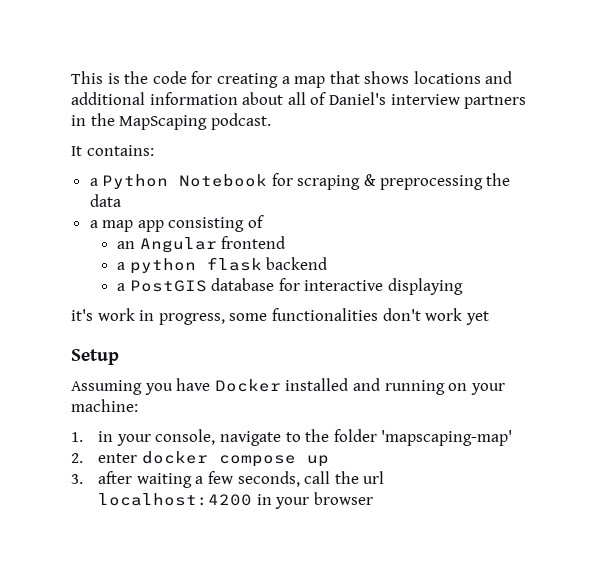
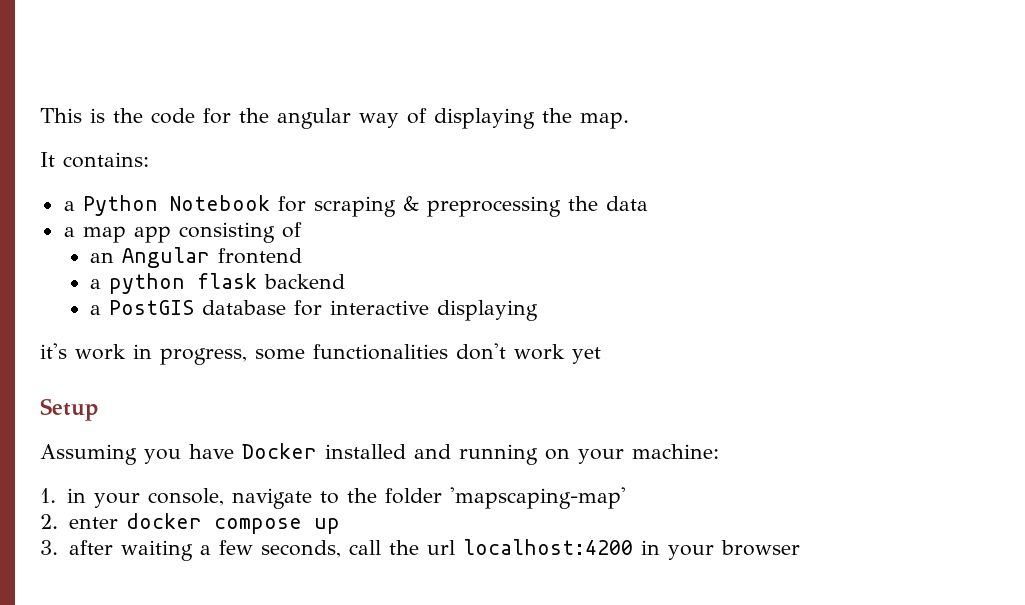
[216,71,513,88] [71,92,527,109] [71,113,271,130] creating a map that shows locations and additional information about all of Daniel's interview partners in the MapScaping podcast. -> [239,108,629,129] the angular way of displaying the map.

